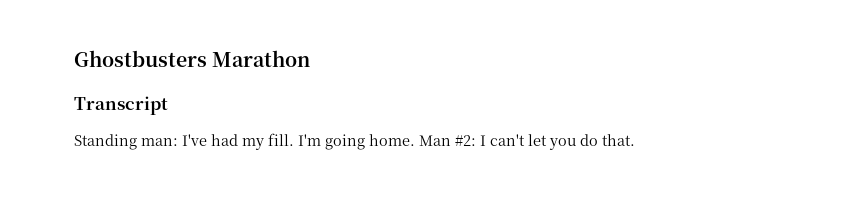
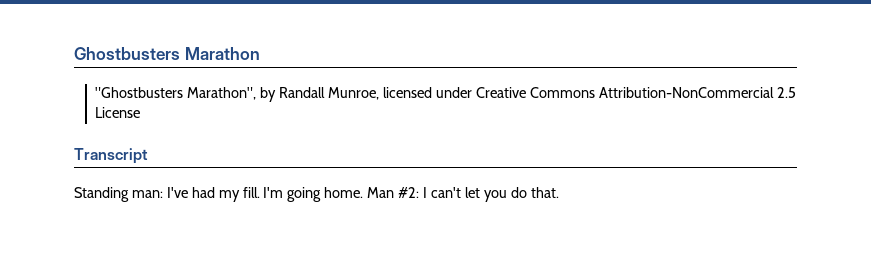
(311, 58) none -> [95,87,796,102] [95,107,141,118] // "Ghostbusters Marathon", by Randall Munroe, licensed under Creative Commons Attribution-NonCommercial 2.5 License

